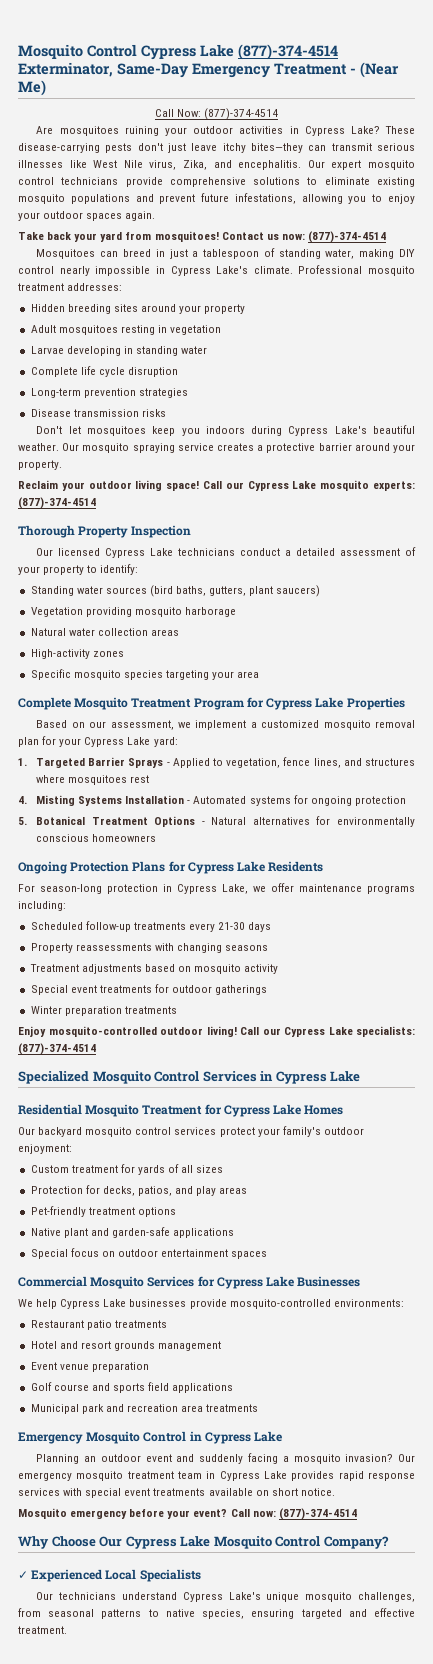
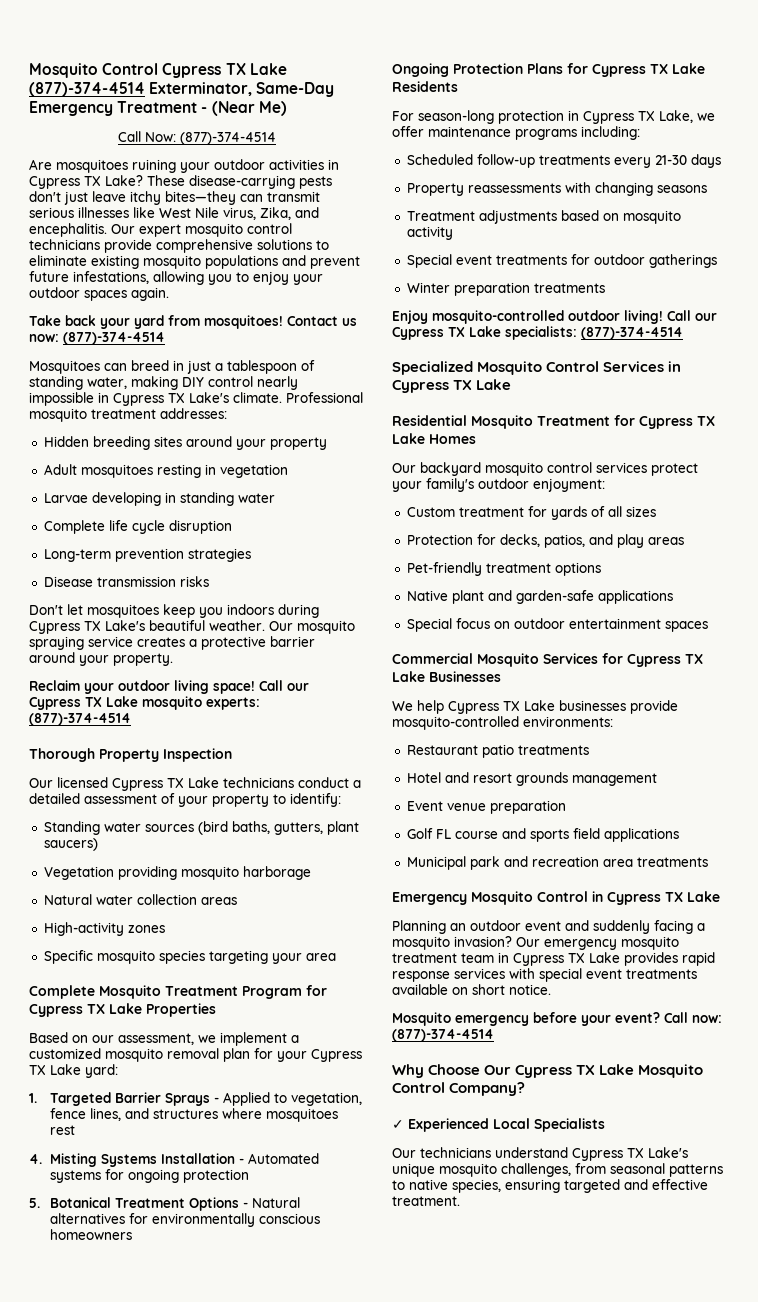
(196, 52) none -> [225,63,246,75] TX
(345, 131) none -> [84,176,101,186] TX
(211, 271) none -> [168,393,185,403] TX
(329, 431) none -> [84,621,101,631] TX
(289, 486) none -> [85,697,102,707] TX
(146, 553) none -> [167,778,184,788] TX
(313, 704) none -> [87,1004,105,1014] TX
(125, 742) none -> [29,1065,46,1075] TX
(234, 868) none -> [650,64,668,74] TX
(217, 889) none -> [638,111,655,121] TX
(325, 1032) none -> [448,327,465,337] TX
(327, 1077) none -> [453,380,473,390] TX
(270, 1111) none -> [697,416,715,426] TX
(263, 1283) none -> [685,654,703,664] TX
(101, 1304) none -> [503,701,520,711] TX
(52, 1386) none -> [435,829,451,839] FL
(251, 1438) none -> [665,892,683,902] TX
(260, 1476) none -> [568,953,585,963] TX
(177, 1542) none -> [576,1065,596,1075] TX
(223, 1597) none -> [627,1148,644,1158] TX

